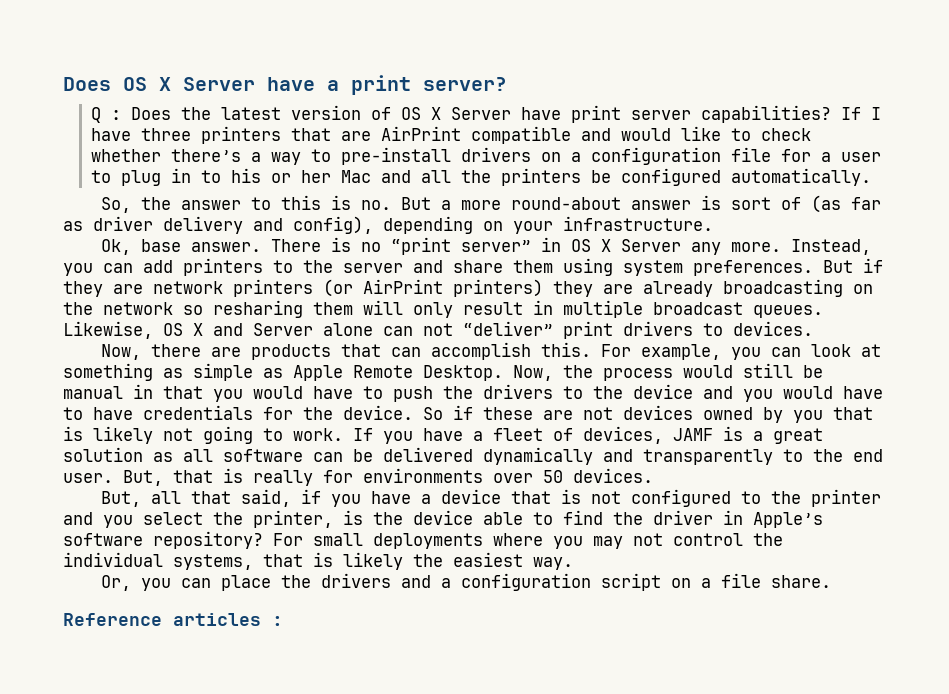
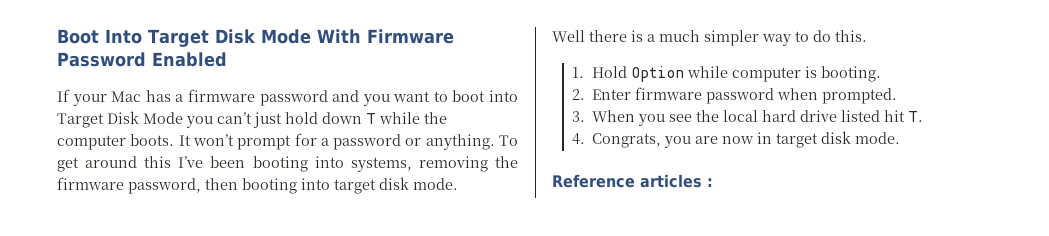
[63,75,507,95] [90,105,881,123] [90,126,811,144] [90,147,881,165] [90,168,871,186] [101,195,882,213] [63,216,713,234] [101,237,872,255] [63,258,883,276] [63,279,873,297] [63,300,823,318] [63,321,813,339] [101,342,882,360] [63,363,823,381] [63,384,883,402] [63,405,873,423] [63,426,823,444] [63,447,883,465] [63,468,653,486] [101,489,882,507] [63,510,823,528] [63,531,783,549] [63,552,573,570] [101,573,832,591] Does OS X Server have a print server? // Q : Does the latest version of OS X Server have print server capabilities? If I have three printers that are AirPrint compatible and would like to check whether there’s a way to pre-install drivers on a configuration file for a user to plug in to his or her Mac and all the printers be configured automatically. // So, the answer to this is no. But a more round-about answer is sort of (as far as driver delivery and config), depending on your infrastructure. // Ok, base answer. There is no “print server” in OS X Server any more. Instead, you can add printers to the server and share them using system preferences. But if they are network printers (or AirPrint printers) they are already broadcasting on the network so resharing them will only result in multiple broadcast queues. Likewise, OS X and Server alone can not “deliver” print drivers to devices. // Now, there are products that can accomplish this. For example, you can look at something as simple as Apple Remote Desktop. Now, the process would still be manual in that you would have to push the drivers to the device and you would have to have credentials for the device. So if these are not devices owned by you that is likely not going to work. If you have a fleet of devices, JAMF is a great solution as all software can be delivered dynamically and transparently to the end user. But, that is really for environments over 50 devices. // But, all that said, if you have a device that is not configured to the printer and you select the printer, is the device able to find the driver in Apple’s software repository? For small deployments where you may not control the individual systems, that is likely the easiest way. // Or, you can place the drivers and a configuration script on a file share. -> [57,29,454,47] [57,52,227,67] [57,89,518,106] [57,111,447,128] [57,133,518,150] [57,156,518,172] [57,177,458,194] [552,30,867,46] [572,66,882,82] [572,87,898,104] [572,110,924,126] [572,131,901,148] Boot Into Target Disk Mode With Firmware Password Enabled // If your Mac has a firmware password and you want to boot into Target Disk Mode you can’t just hold down T while the computer boots. It won’t prompt for a password or anything. To get around this I’ve been booting into systems, removing the firmware password, then booting into target disk mode. // Well there is a much simpler way to do this. // 1. Hold Option while computer is booting. // 2. Enter firmware password when prompted. // 3. When you see the local hard drive listed hit T. // 4. Congrats, you are now in target disk mode.

